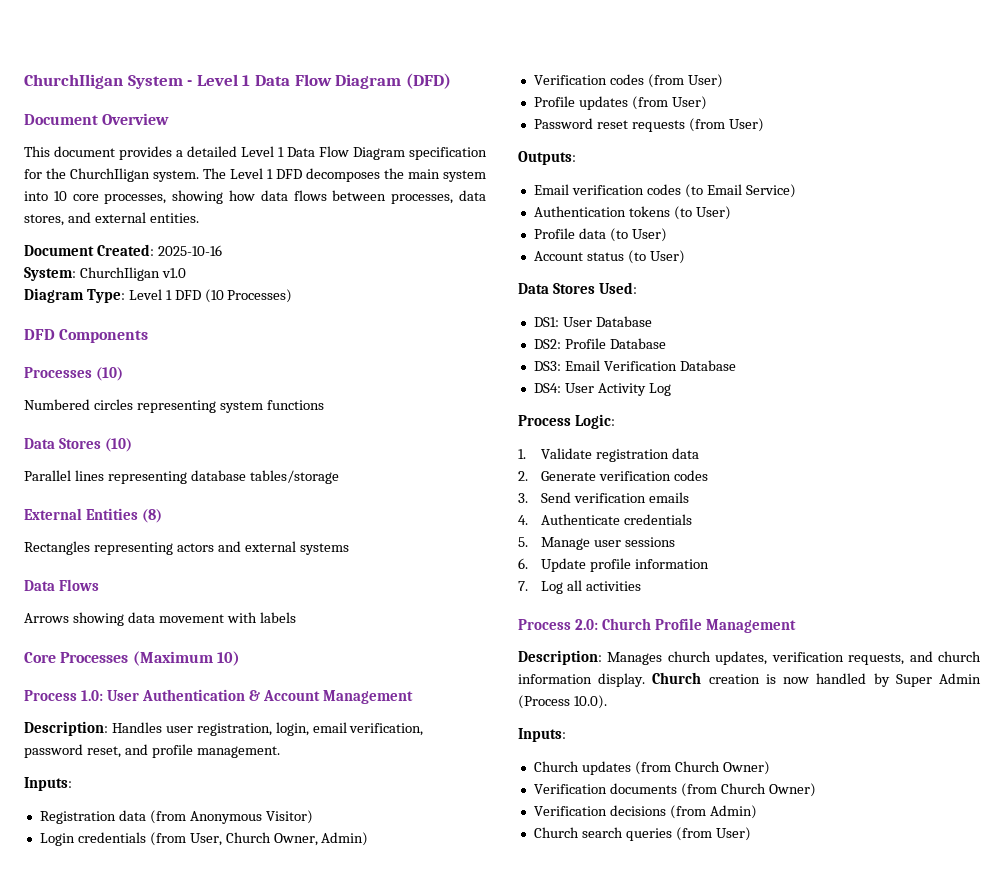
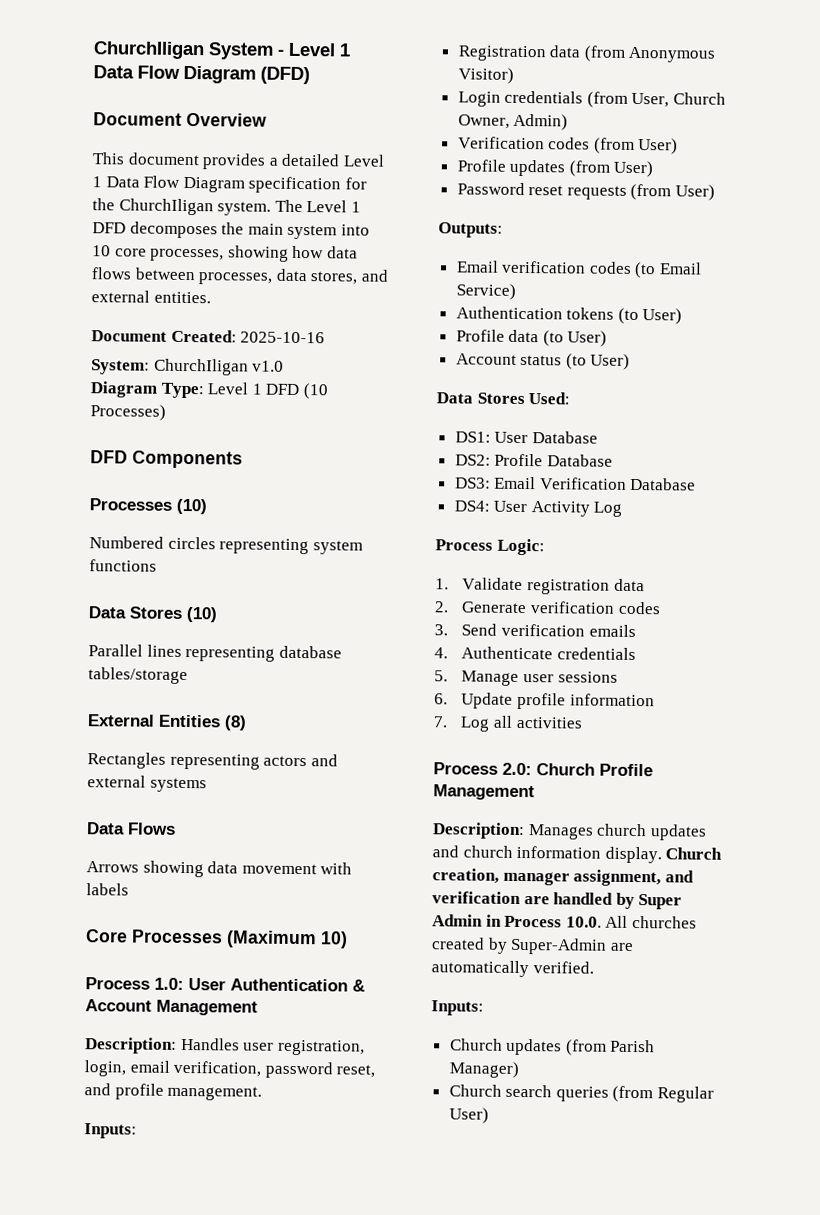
[715,651,905,665] updates, verification requests, -> [649,824,707,841] updates
[708,673,981,687] [518,695,607,709] [518,728,566,742] [533,761,770,775] [533,783,816,797] [533,805,757,819] creation is now handled by Super Admin (Process 10.0). // Inputs: // Church updates (from Church Owner) // Verification documents (from Church Owner) // Verification decisions (from Admin) -> [432,868,694,887] [432,891,683,910] [432,914,697,929] [431,937,634,955] [431,960,594,978] [431,1000,484,1016] [449,1038,656,1056] [448,1061,519,1078] creation, manager assignment, and verification are handled by Super Admin in Process 10.0. All churches created by Super-Admin are automatically verified. // Inputs: // Church updates (from Parish Manager)
(712, 834) none -> [657,1086,715,1103] Regular

